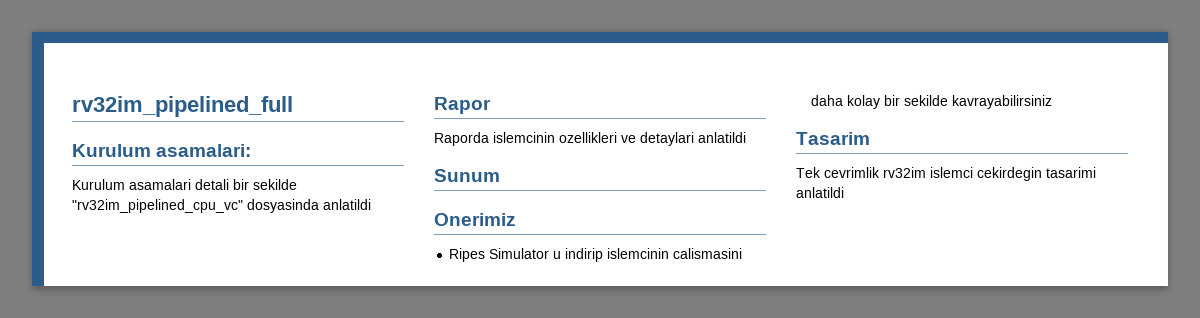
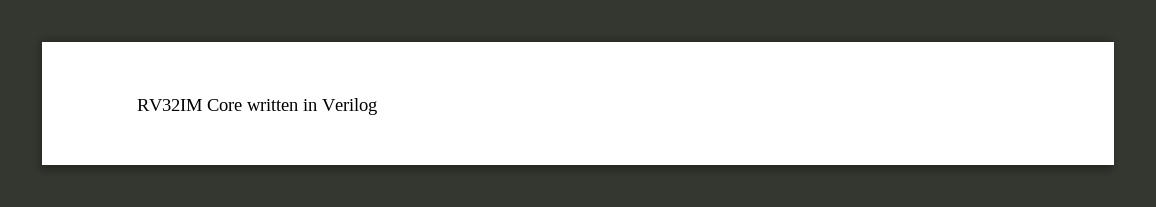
[72,96,293,117] [72,144,252,157] [72,179,297,190] [72,199,371,213] [434,97,491,114] [434,132,746,146] [434,169,500,182] [434,213,516,226] [449,248,743,262] [811,95,1053,109] [796,132,870,145] [796,167,1096,181] [796,187,844,198] rv32im_pipelined_full // Kurulum asamalari: // Kurulum asamalari detali bir sekilde "rv32im_pipelined_cpu_vc" dosyasinda anlatildi // Rapor // Raporda islemcinin ozellikleri ve detaylari anlatildi // Sunum // Onerimiz // Ripes Simulator u indirip islemcinin calismasini daha kolay bir sekilde kavrayabilirsiniz // Tasarim // Tek cevrimlik rv32im islemci cekirdegin tasarimi anlatildi -> [137,98,377,115] RV32IM Core written in Verilog

